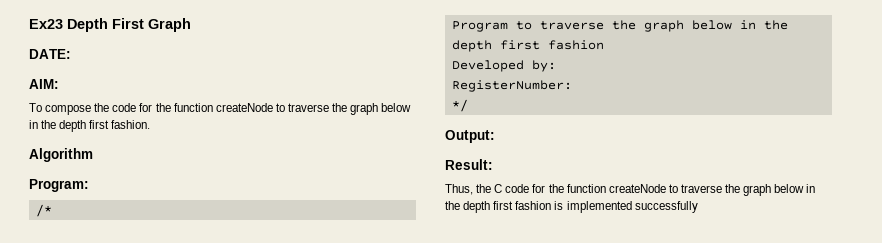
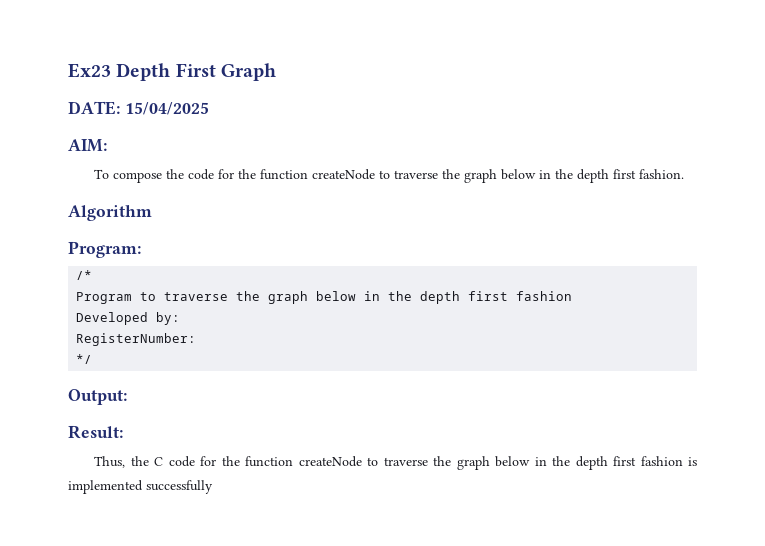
(71, 54) none -> [124,102,209,115] 15/04/2025

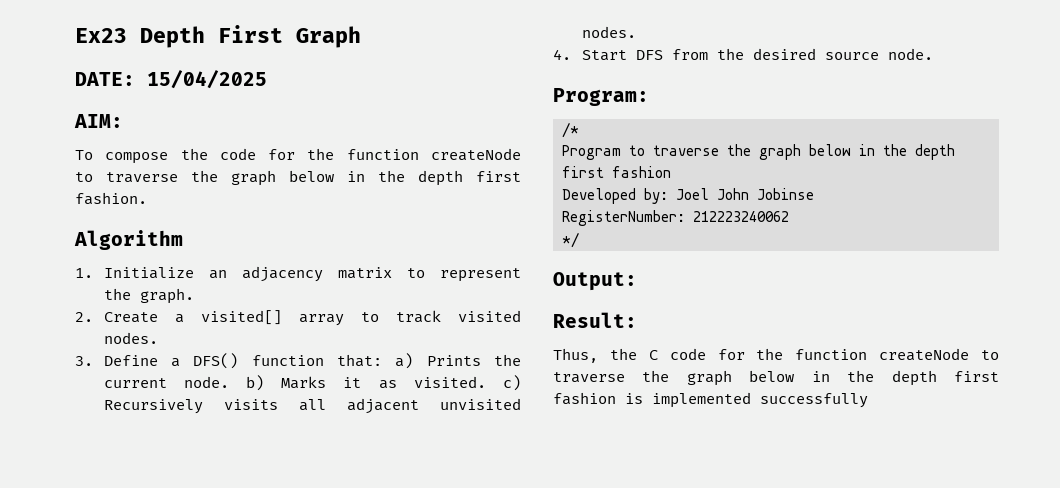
(152, 213) none -> [75,266,521,282] [103,288,194,304] [75,310,522,326] [103,332,158,344] [75,353,521,369] [103,375,522,391] [103,398,521,414] [581,26,636,38] [553,48,933,61] // 1. Initialize an adjacency matrix to represent the graph. // 2. Create a visited[] array to track visited nodes. // 3. Define a DFS() function that: a) Prints the current node. b) Marks it as visited. c) Recursively visits all adjacent unvisited nodes. // 4. Start DFS from the desired source node.
(181, 318) none -> [676,188,814,200] Joel John Jobinse
(197, 339) none -> [693,211,789,222] 212223240062

